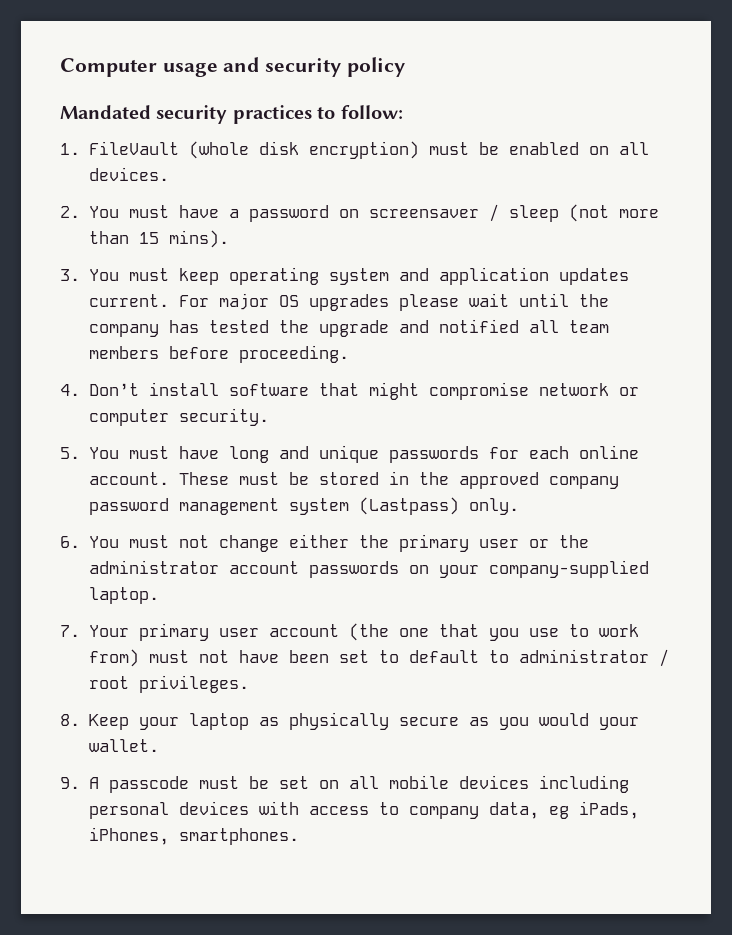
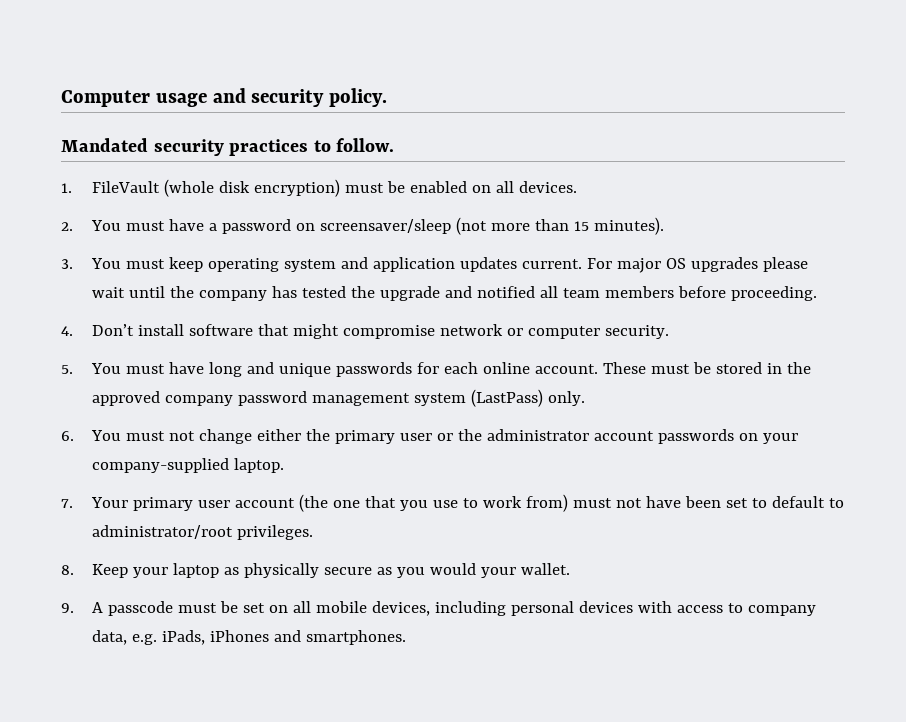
[346,57,405,77] policy -> [329,88,388,107] policy.
[340,105,403,119] follow: -> [336,138,395,152] follow.
[368,204,559,222] screensaver / sleep -> [320,219,452,234] screensaver/sleep
[168,230,229,248] mins). -> [594,217,665,235] minutes).
[358,497,459,515] (Lastpass) -> [471,389,544,407] (LastPass)
[518,649,669,667] [88,676,129,689] administrator / root -> [92,525,234,539] administrator/root
[458,775,529,789] devices -> [372,601,431,616] devices,
[548,801,639,819] [88,827,169,845] eg iPads, iPhones, -> [132,630,302,645] e.g. iPads, iPhones and

